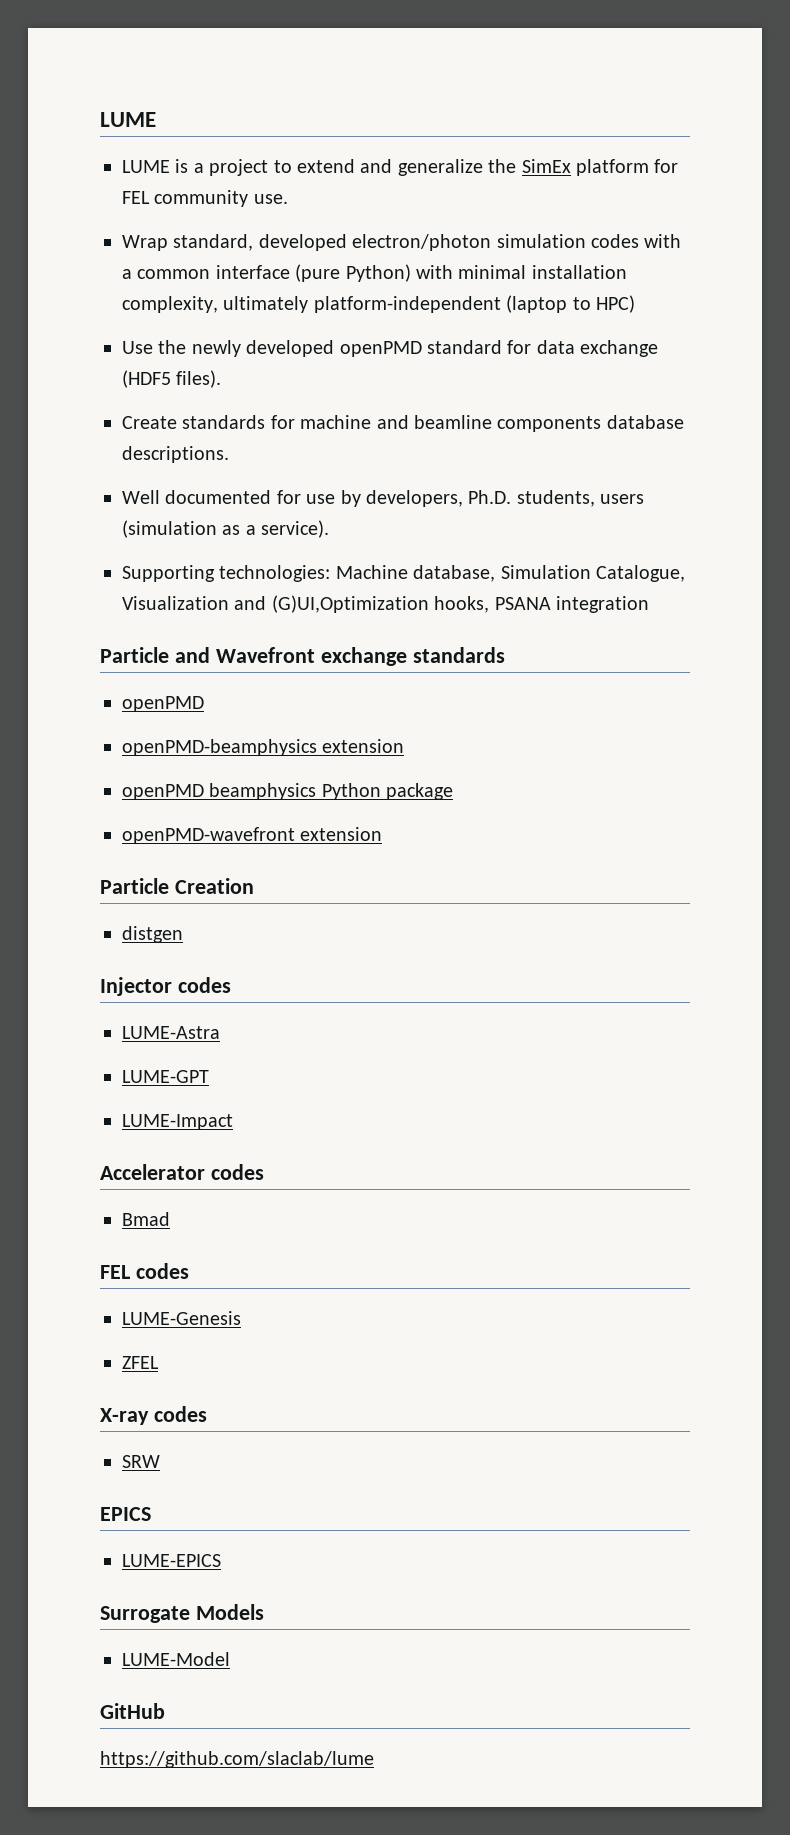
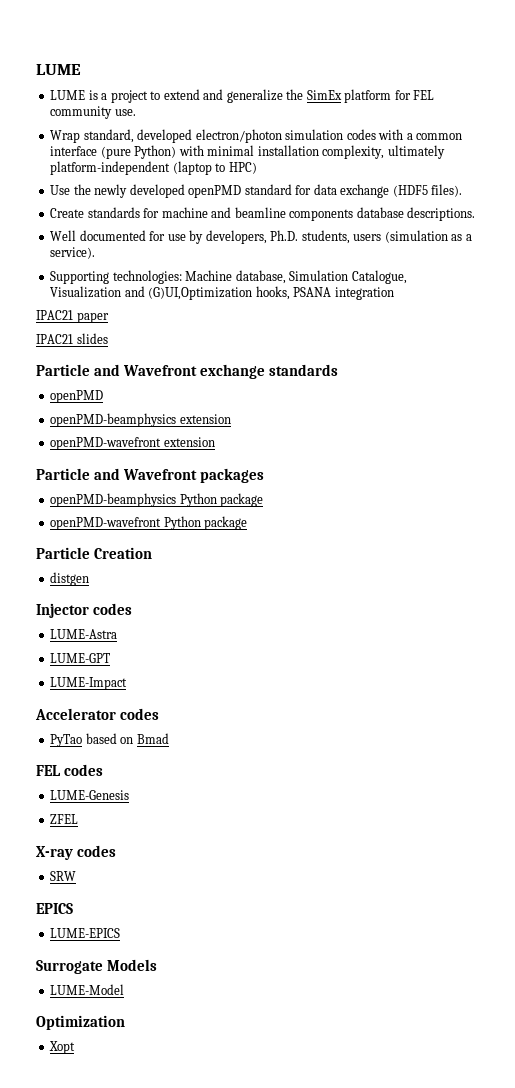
(649, 604) none -> [36,310,109,323] [36,333,108,344] // IPAC21 paper // IPAC21 slides
[122,783,317,800] openPMD beamphysics -> [50,437,215,450] [36,468,265,483] [50,493,177,507] openPMD-wavefront extension // Particle and Wavefront packages // openPMD-beamphysics
[300,827,383,841] extension -> [163,516,248,530] Python package
(264, 1172) none -> [50,733,134,747] PyTao based on
[100,1703,165,1719] [100,1751,374,1768] GitHub // https://github.com/slaclab/lume -> [36,1015,125,1030] [49,1041,76,1054] Optimization // Xopt

